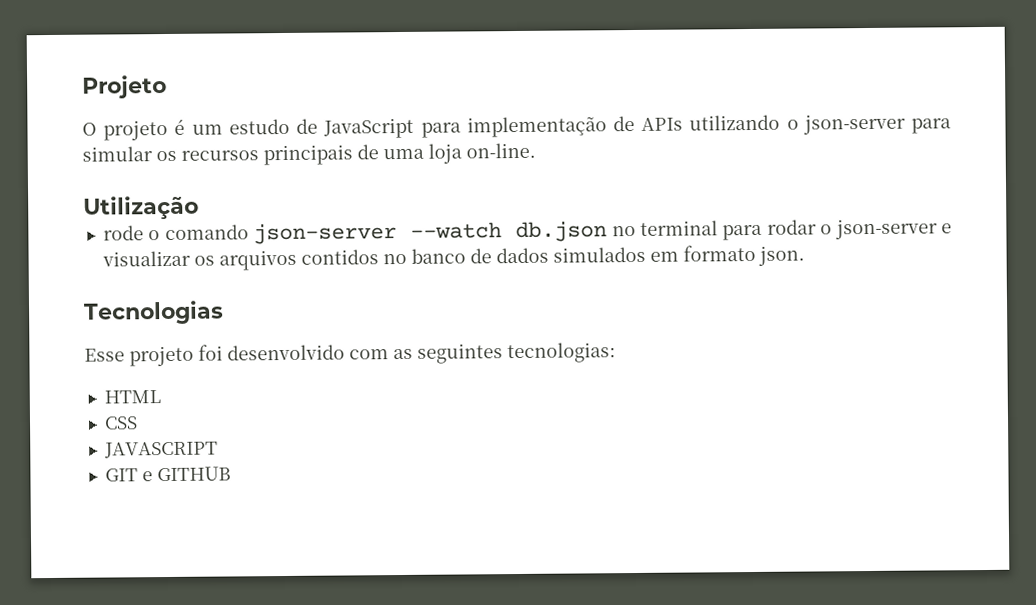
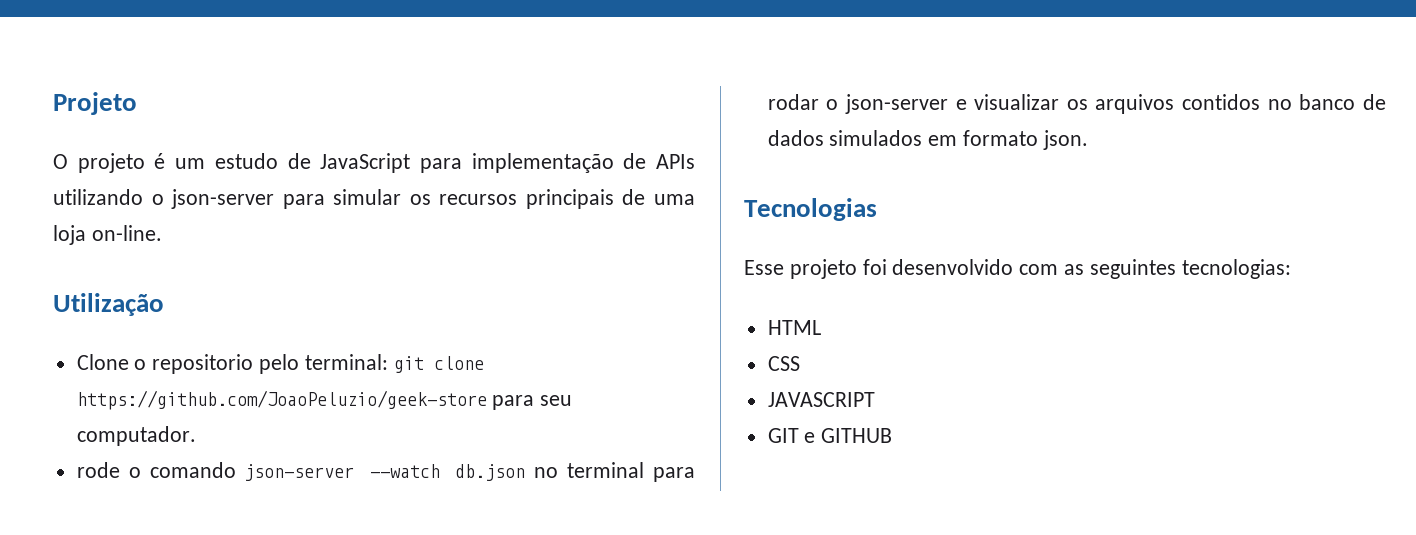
(199, 207) none -> [76,354,484,374] [76,390,573,410] [76,426,196,446] // Clone o repositorio pelo terminal: git clone https://github.com/JoaoPeluzio/geek-store para seu computador.

